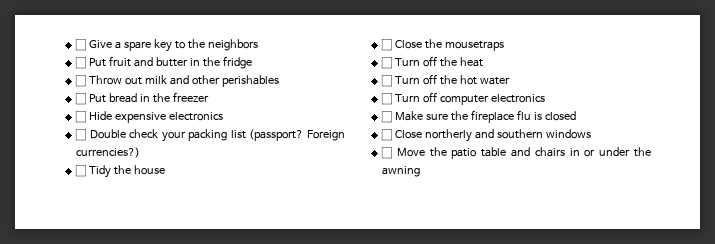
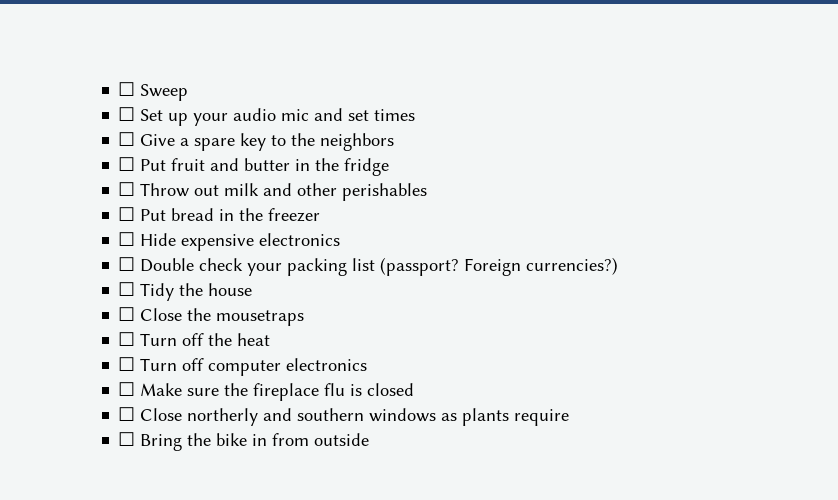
[75,39,87,51] ☐ -> [118,82,189,101] [118,107,416,126] [118,132,136,146] ☐ Sweep // ☐ Set up your audio mic and set times // ☐
[381,74,510,87] // ☐ Turn off the hot water -> (271, 339) none
[381,147,651,159] [382,166,421,177] // ☐ Move the patio table and chairs in or under the awning -> [441,408,570,426] [118,432,370,451] as plants require // ☐ Bring the bike in from outside

